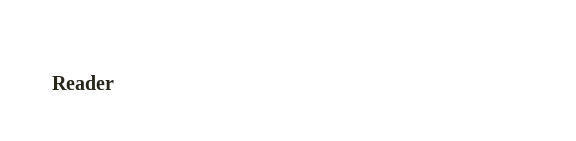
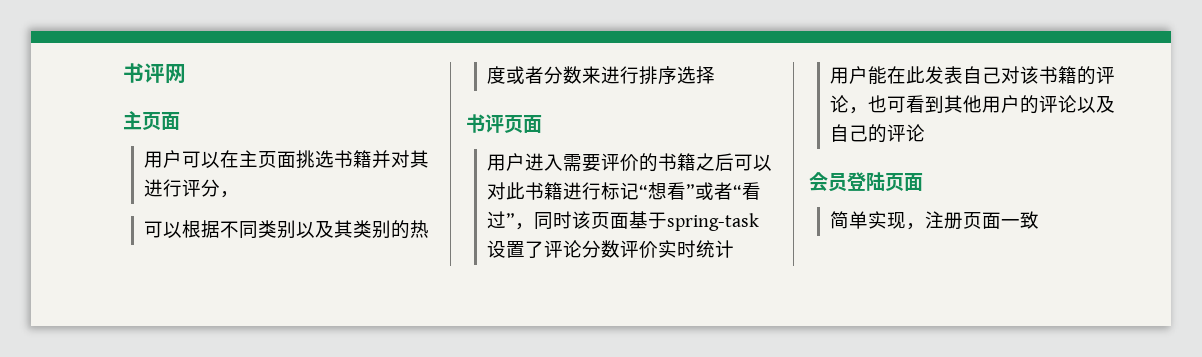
[52,75,114,90] Reader -> [123,63,186,84] [123,111,180,130] [143,150,429,169] [143,179,239,198] [143,220,429,239] [486,66,715,85] [466,114,542,133] [486,153,772,172] [486,182,761,200] [486,211,759,231] [486,240,734,258] [829,66,1115,85] [829,95,1115,114] [829,124,925,143] [809,172,923,192] [829,211,1039,230] 书评网 // 主页面 // 用户可以在主页面挑选书籍并对其进行评分， // 可以根据不同类别以及其类别的热度或者分数来进行排序选择 // 书评页面 // 用户进入需要评价的书籍之后可以对此书籍进行标记“想看”或者“看过”，同时该页面基于spring-task设置了评论分数评价实时统计 // 用户能在此发表自己对该书籍的评论，也可看到其他用户的评论以及自己的评论 // 会员登陆页面 // 简单实现，注册页面一致

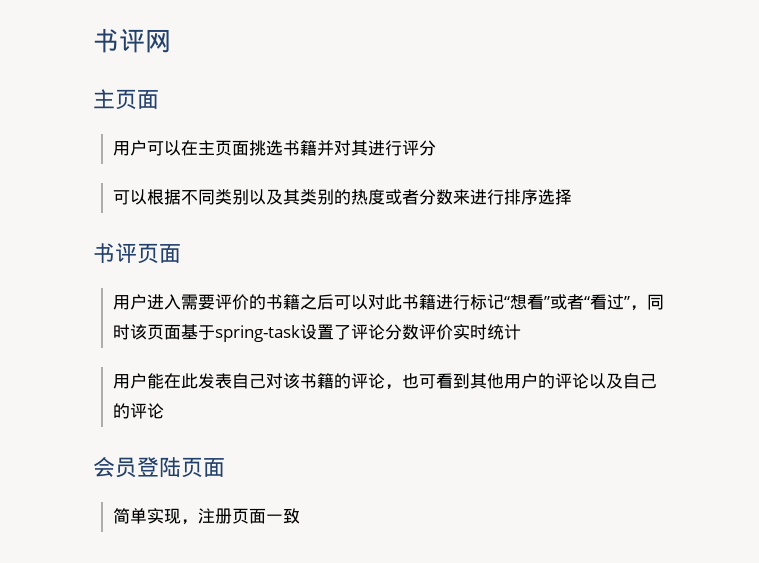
[219,191,239,198] ， -> (436, 148) none

